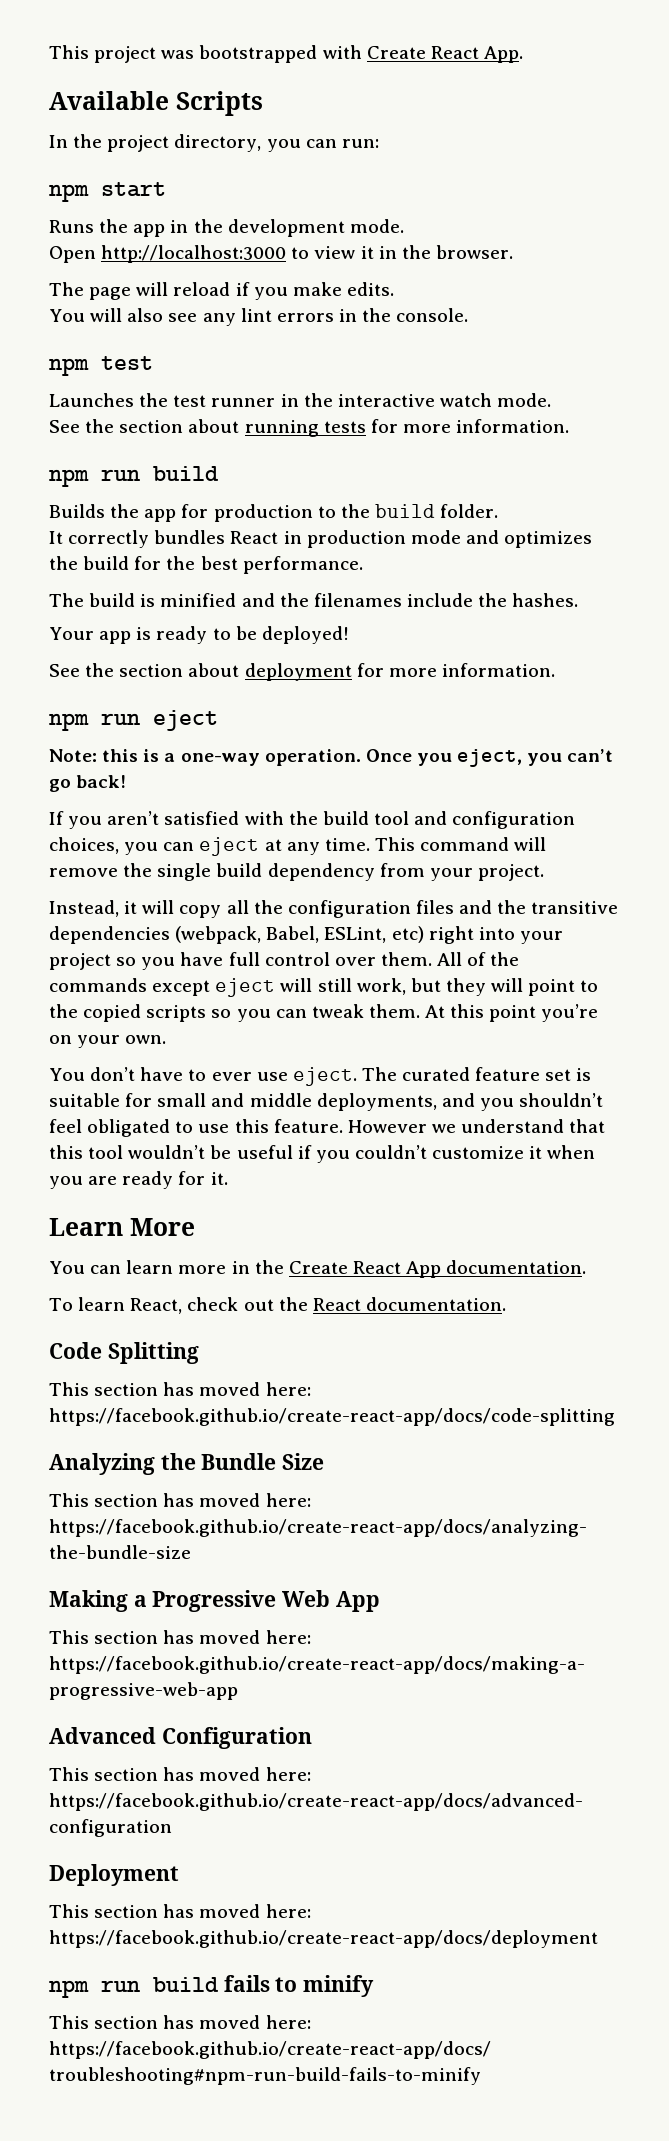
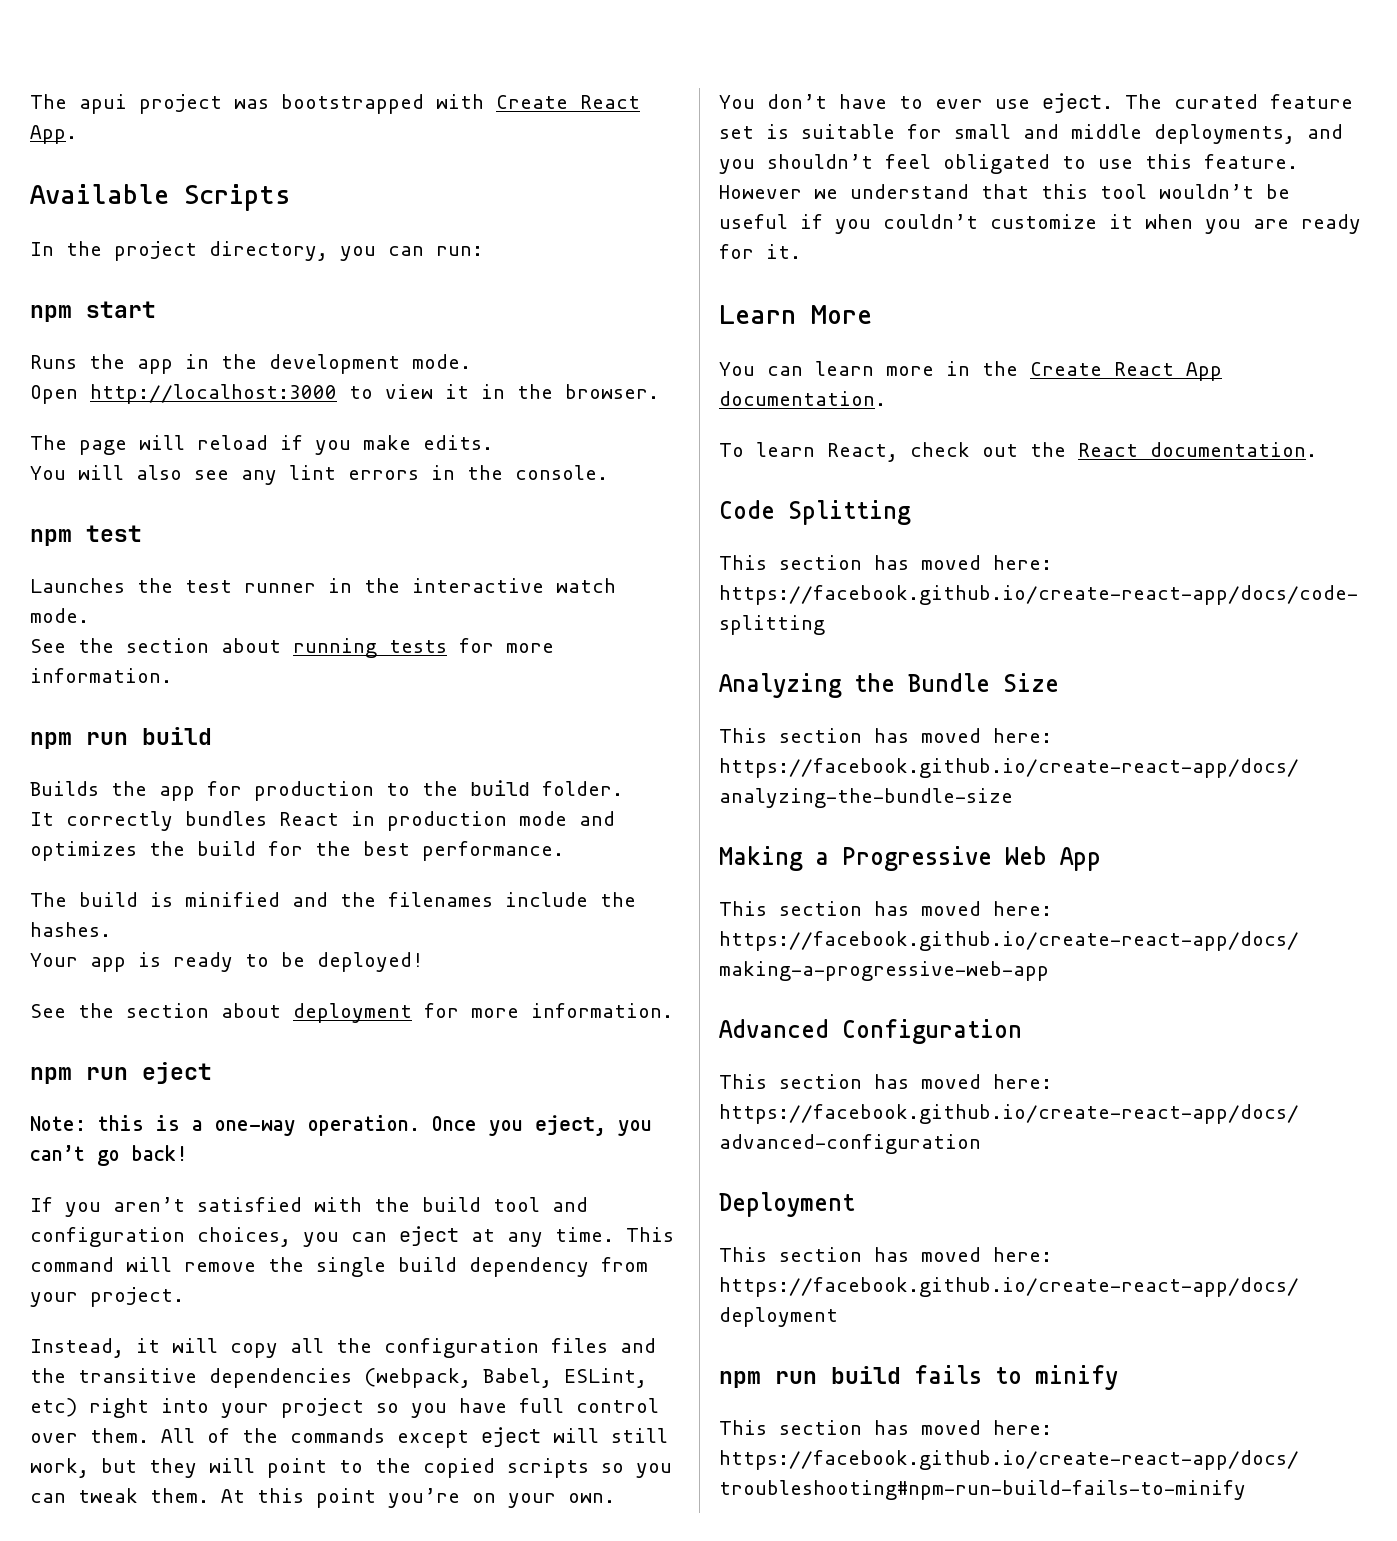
[49,45,89,59] This -> [30,94,127,114] The apui

